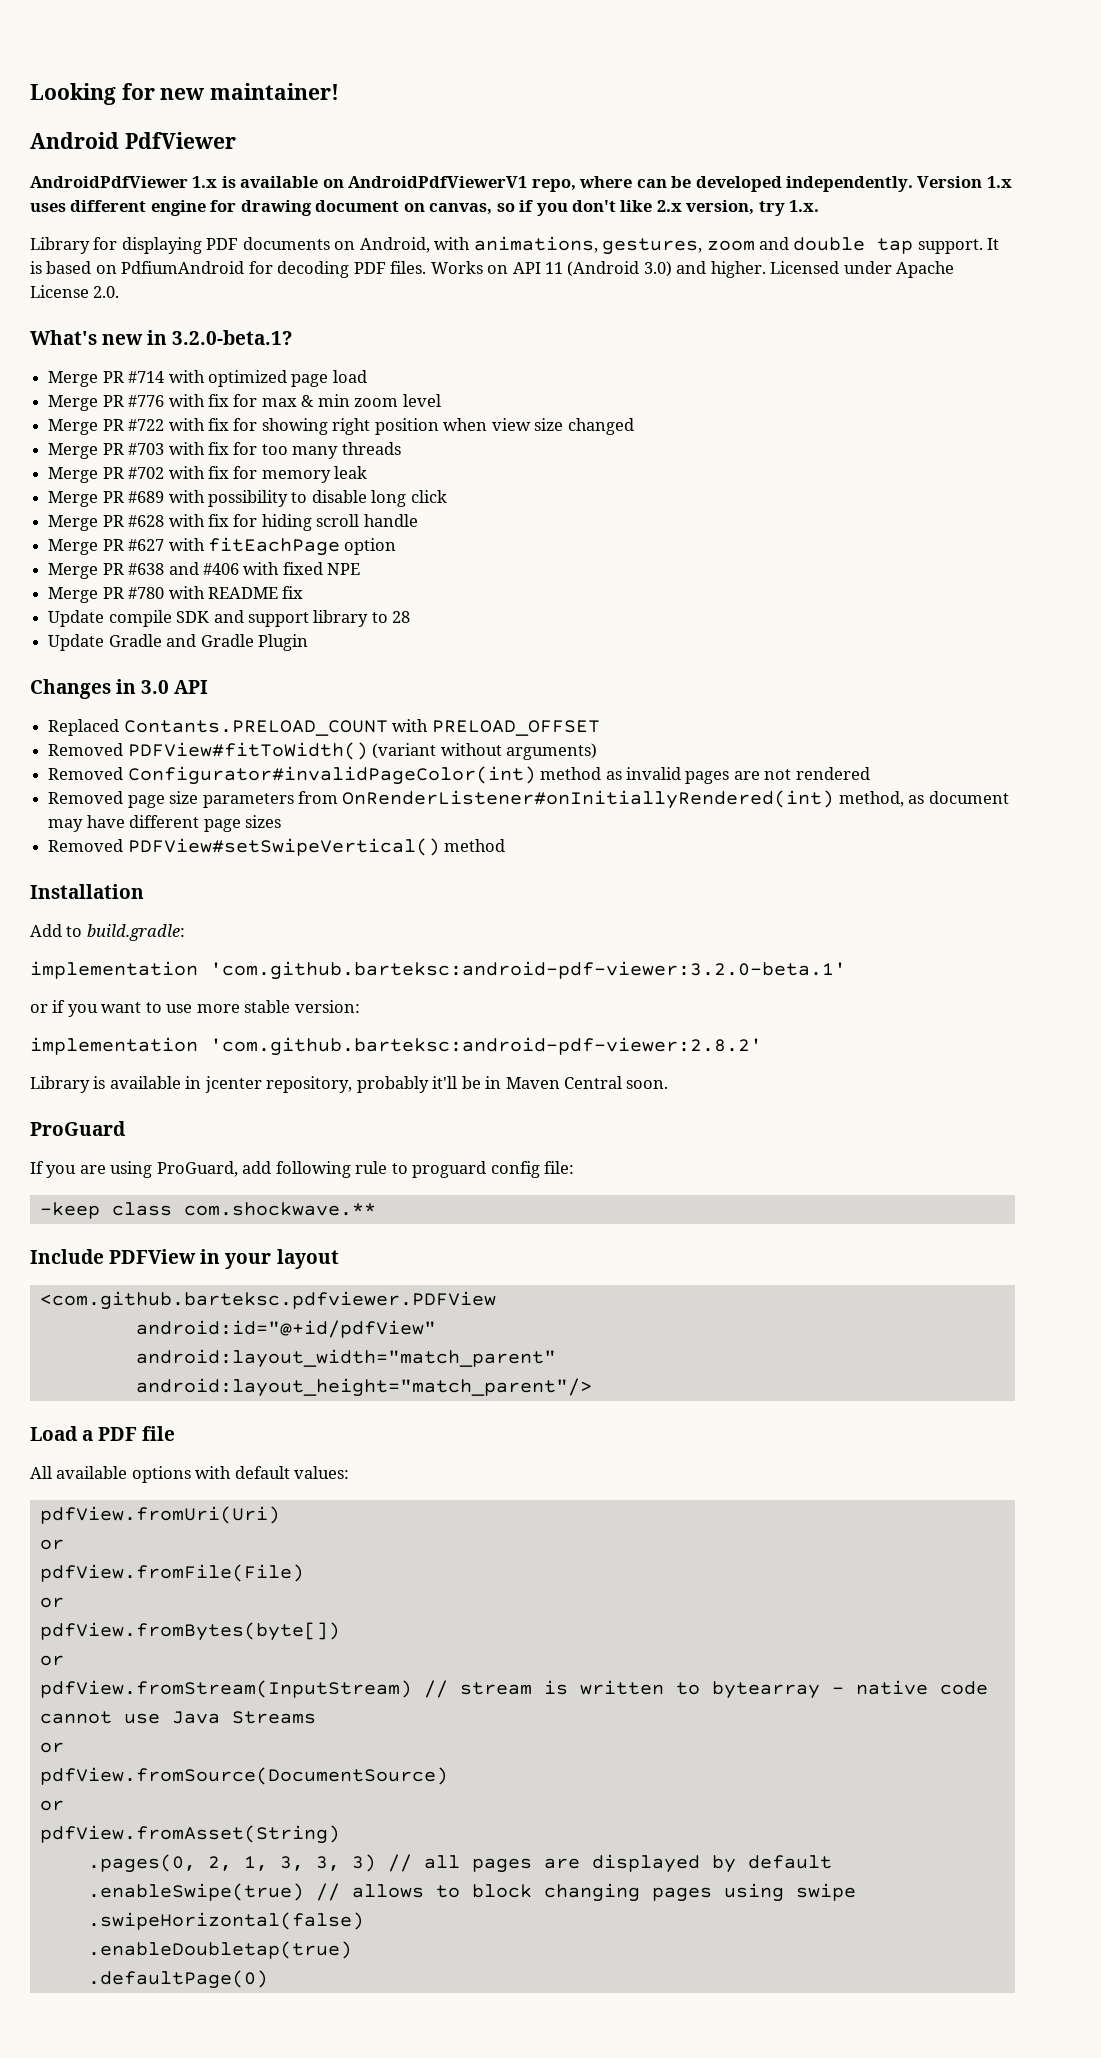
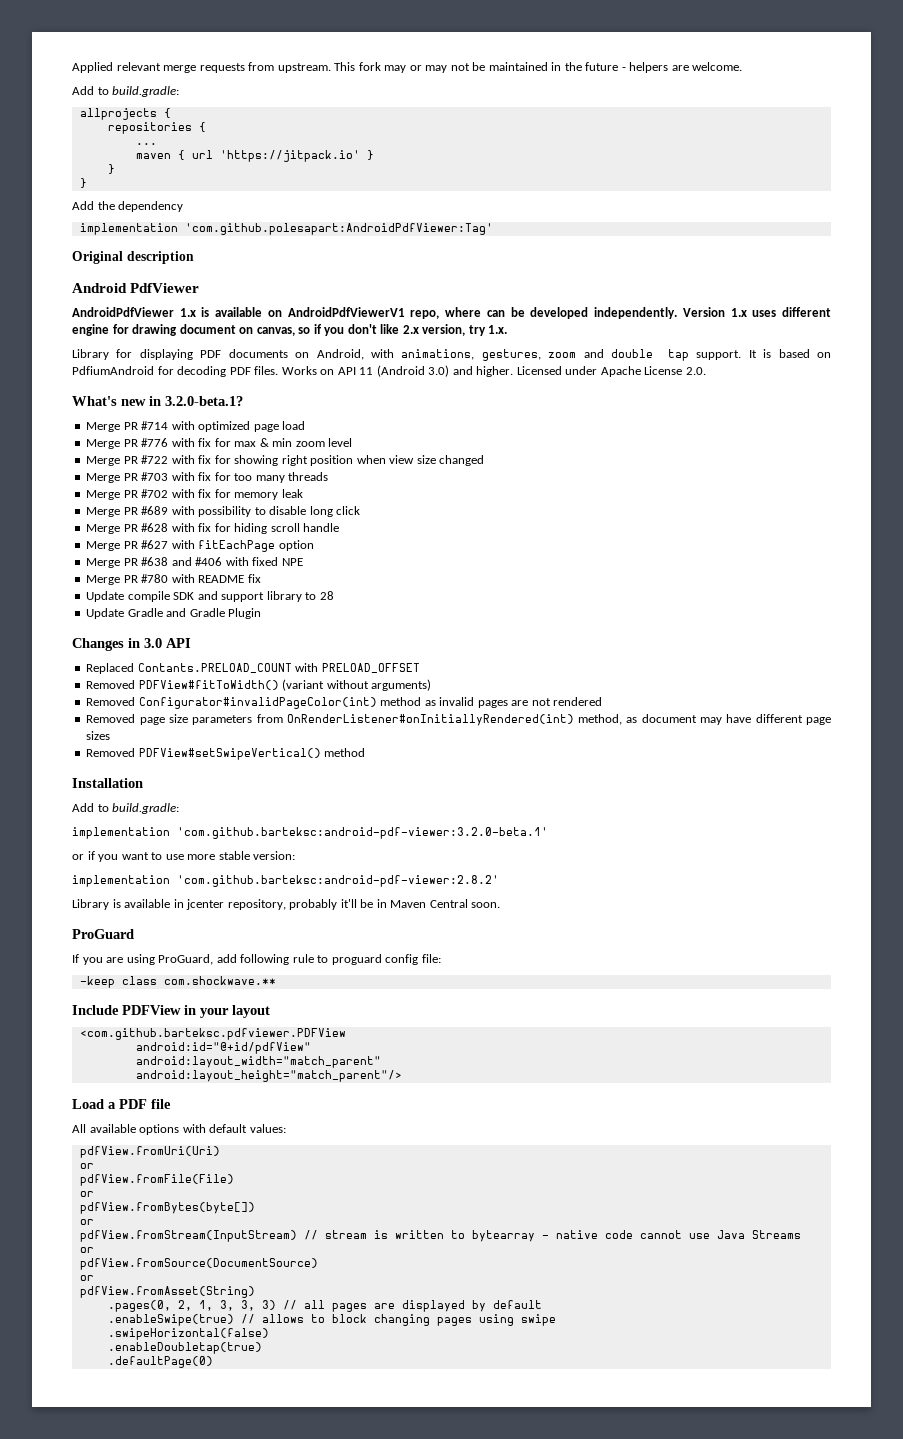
[30,83,340,105] Looking for new maintainer! -> [72,62,743,73] [72,86,180,97] [79,108,171,120] [107,122,206,134] [135,143,157,145] [135,150,374,162] [107,164,115,174] [79,178,87,188] [72,201,184,212] [79,223,493,235] [72,251,194,264] Applied relevant merge requests from upstream. This fork may or may not be maintained in the future - helpers are welcome. // Add to build.gradle: // allprojects { // repositories { // ... // maven { url 'https://jitpack.io' } // } // } // Add the dependency // implementation 'com.github.polesapart:AndroidPdfViewer:Tag' // Original description

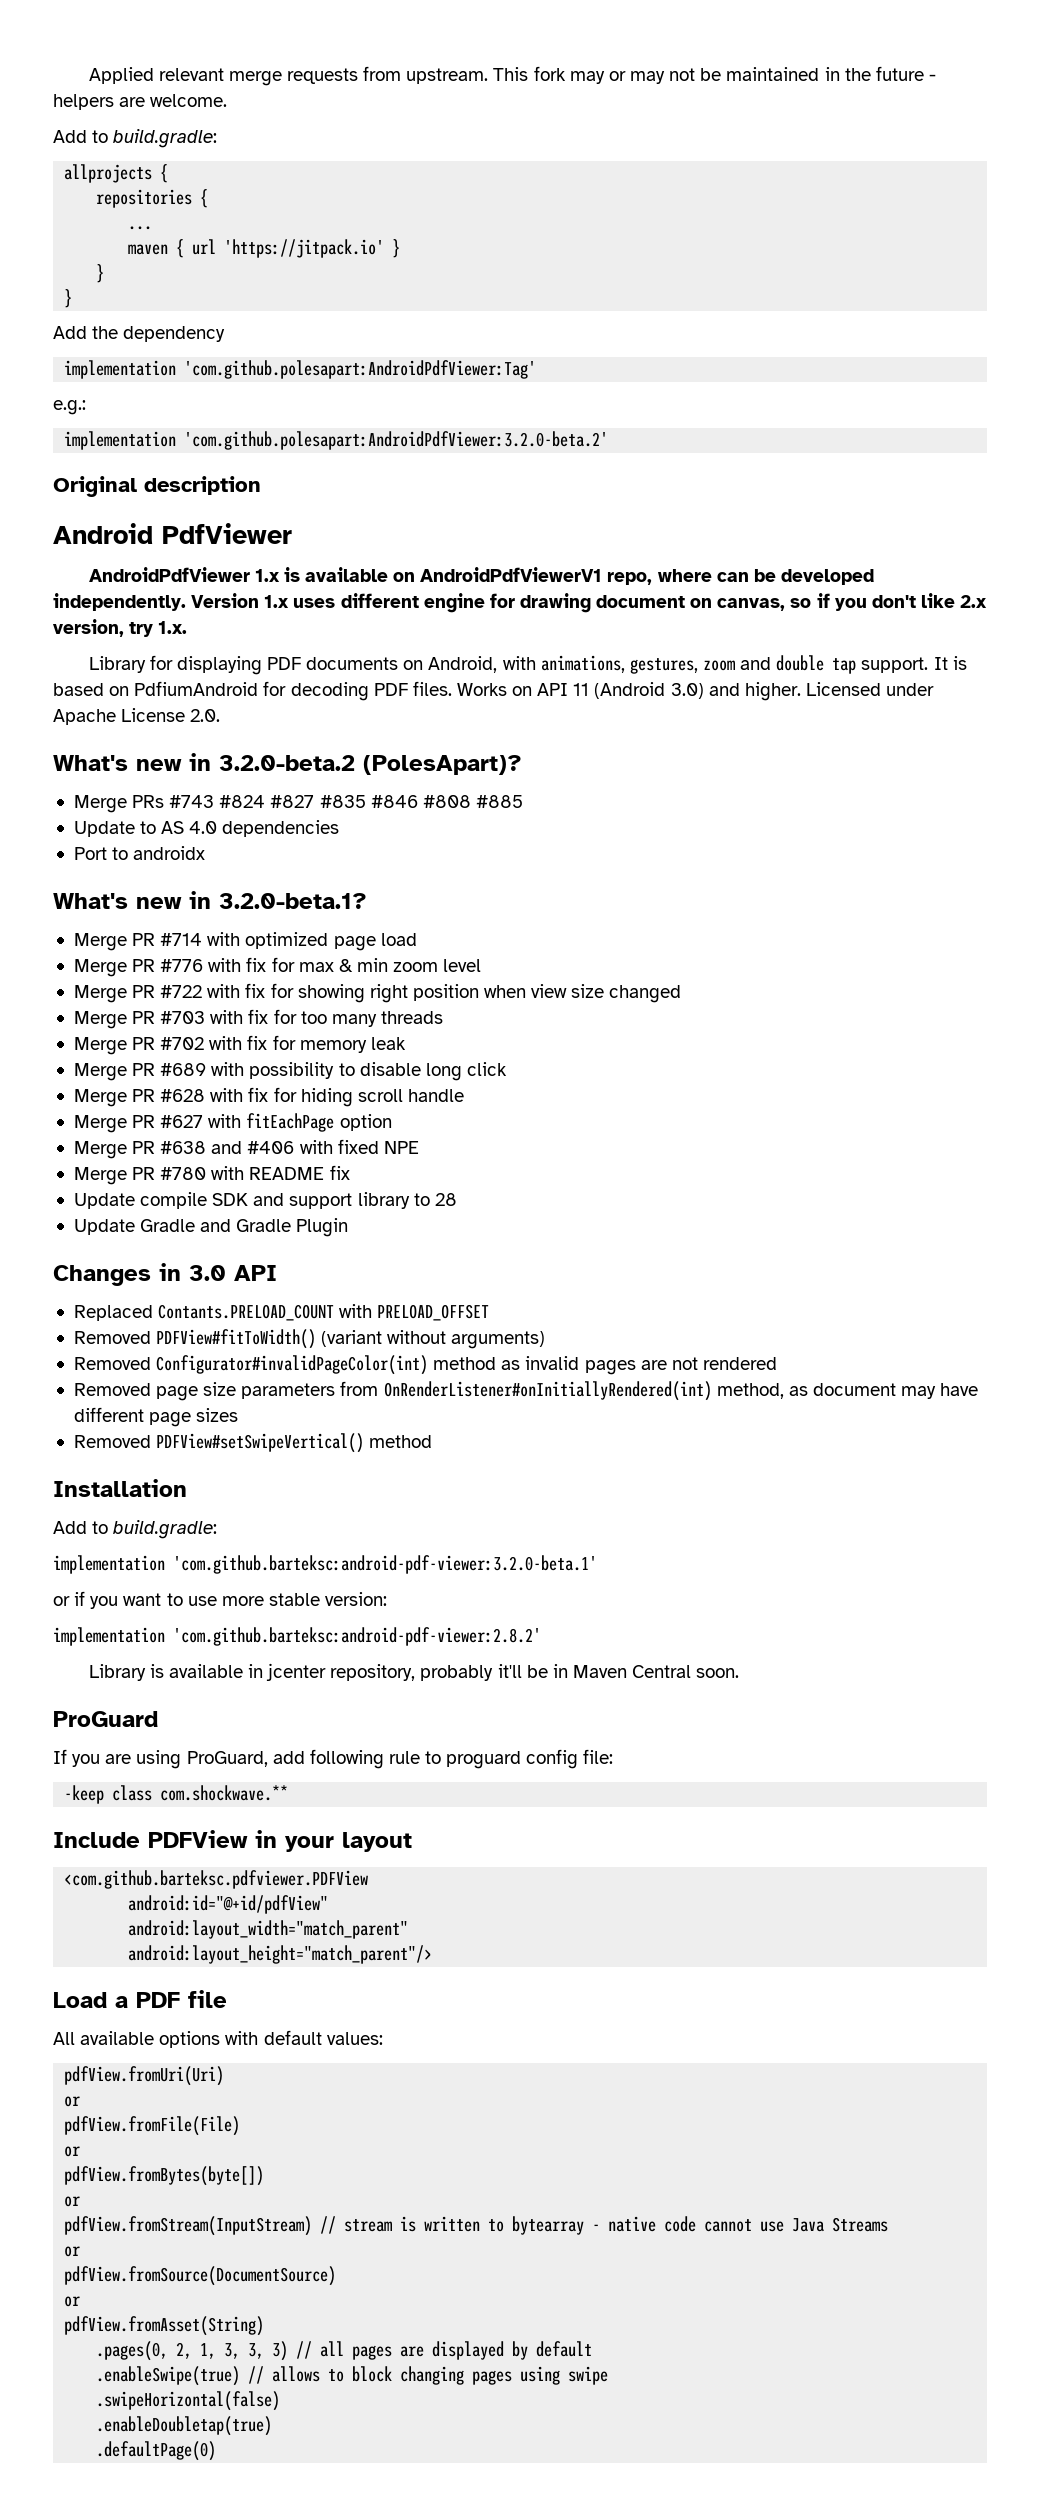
(493, 229) none -> [53,400,86,415] [64,431,609,450] // e.g.: // implementation 'com.github.polesapart:AndroidPdfViewer:3.2.0-beta.2'
(706, 371) none -> [53,753,522,775] [73,795,523,813] [73,820,340,837] [73,846,206,860] // What's new in 3.2.0-beta.2 (PolesApart)? // Merge PRs #743 #824 #827 #835 #846 #808 #885 // Update to AS 4.0 dependencies // Port to androidx

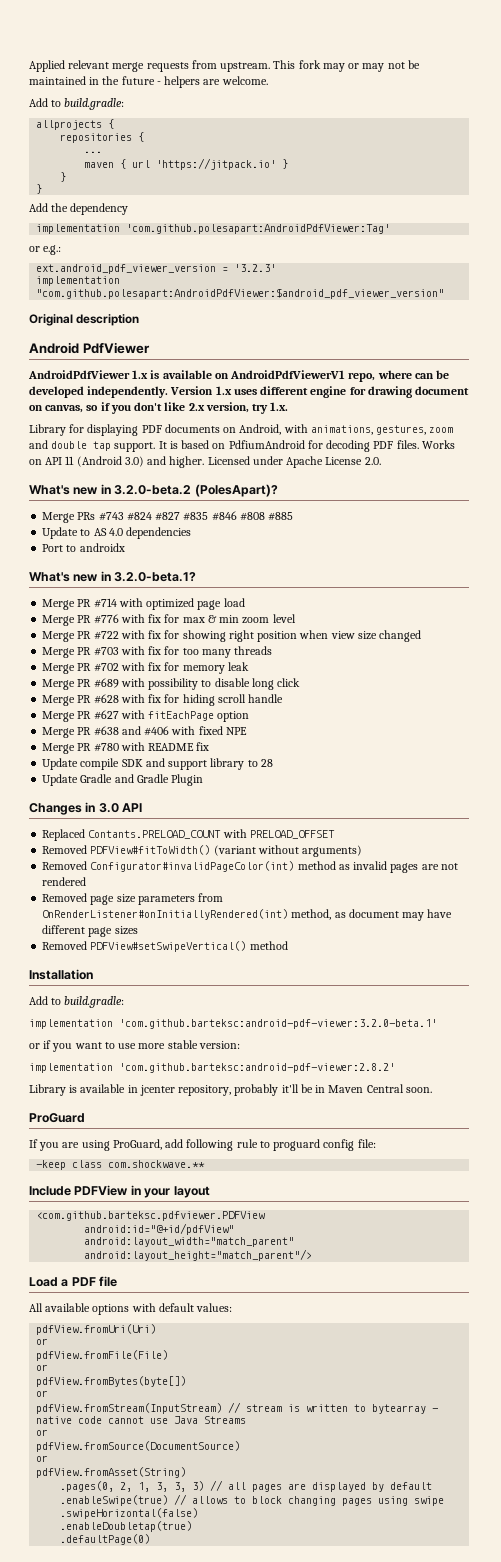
(537, 369) none -> [29,246,40,252] or
[64,431,609,450] // implementation 'com.github.polesapart:AndroidPdfViewer:3.2.0-beta.2' -> [36,264,277,274] [36,276,121,286] [36,288,445,299] // ext.android_pdf_viewer_version = '3.2.3' // implementation "com.github.polesapart:AndroidPdfViewer:$android_pdf_viewer_version"

